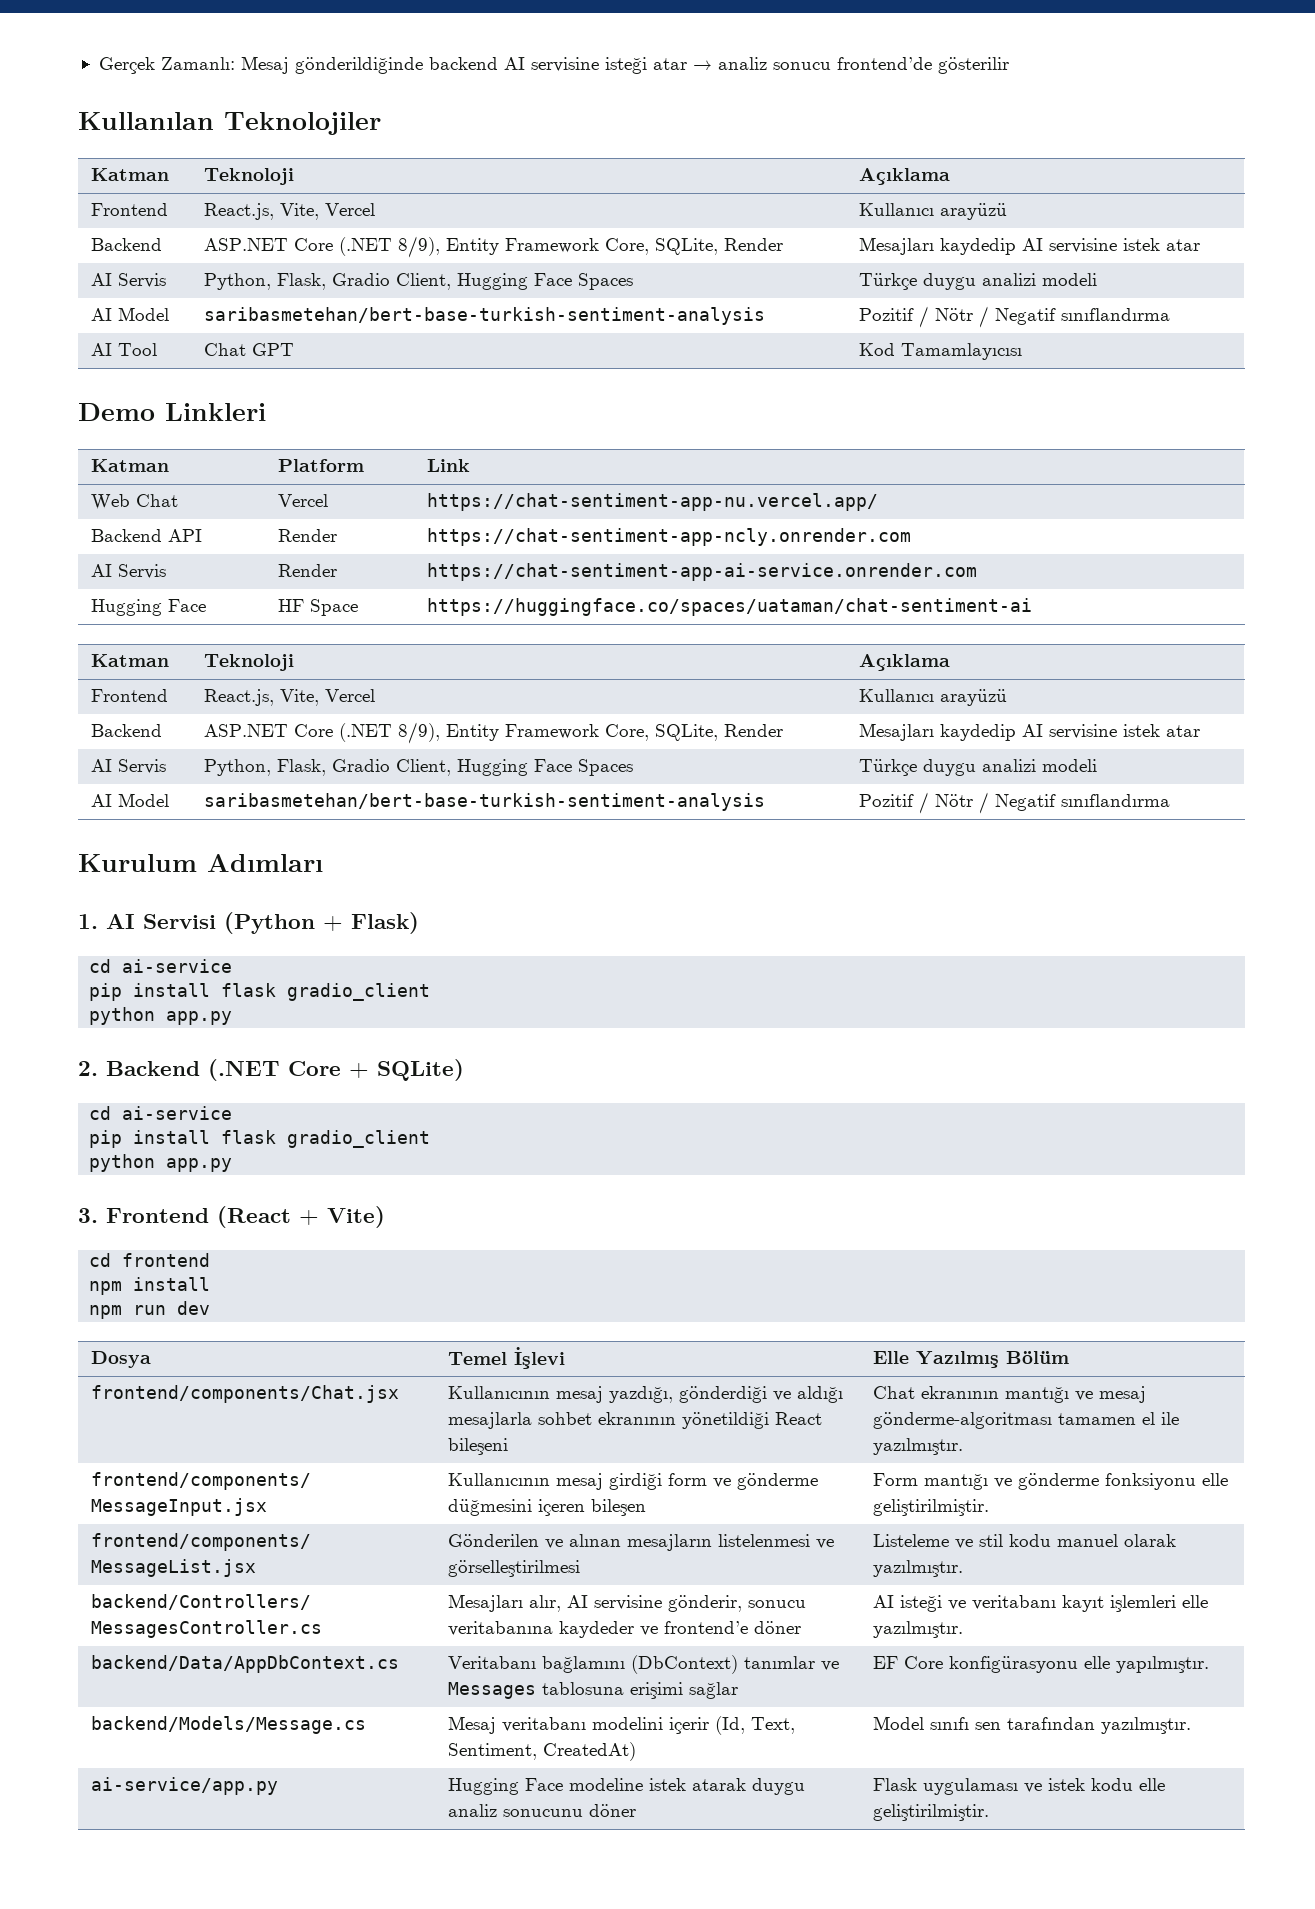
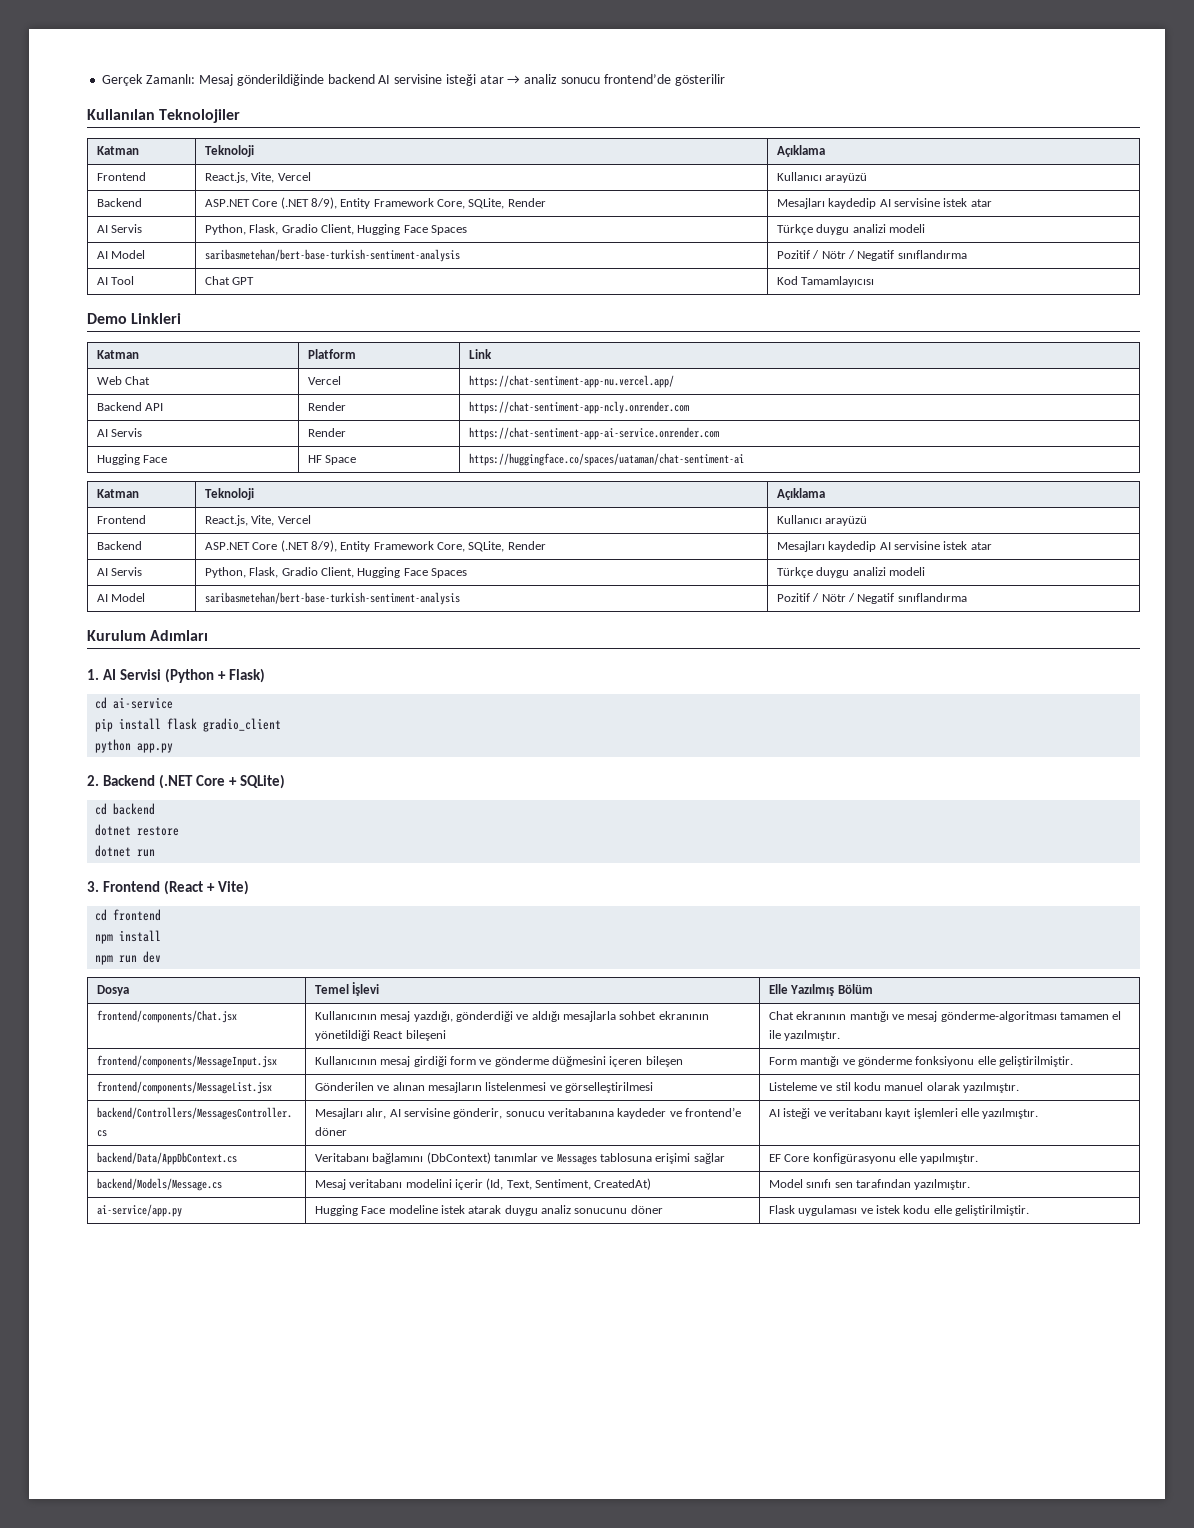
[122,1106,233,1120] [89,1130,431,1148] [89,1154,233,1172] ai-service // pip install flask gradio_client // python app.py -> [113,803,156,815] [95,824,180,836] [95,845,156,857] backend // dotnet restore // dotnet run

